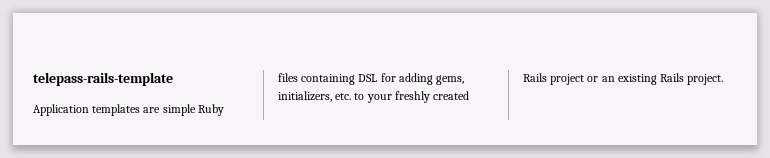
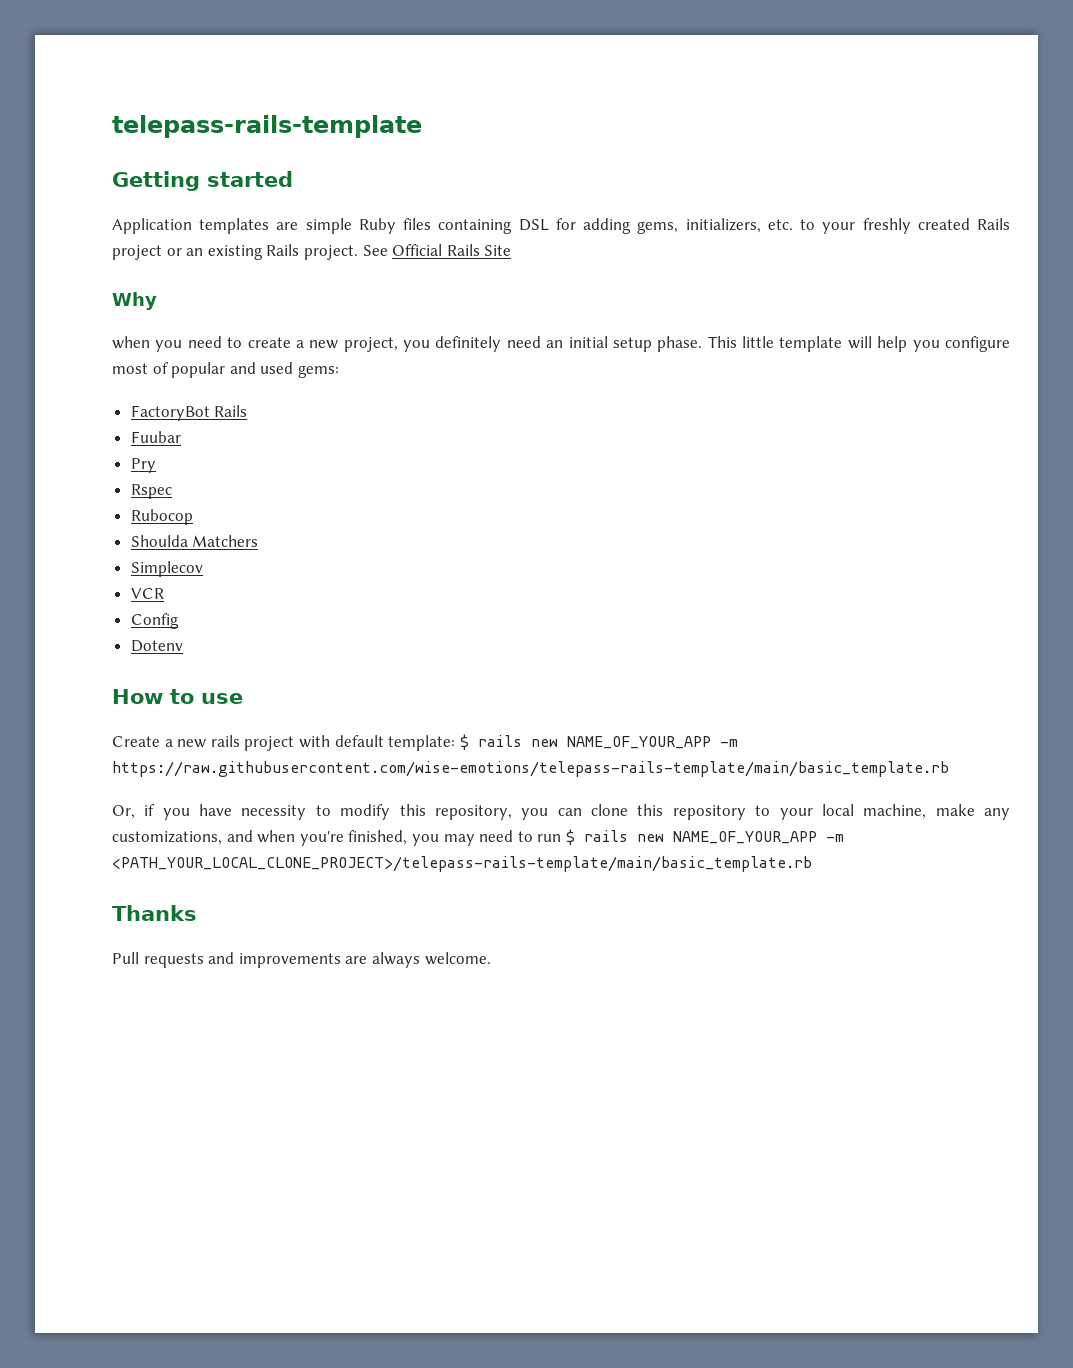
(173, 79) none -> [112,171,293,191] // Getting started
(724, 79) none -> [362,244,512,256] [112,292,157,310] [112,336,1010,352] [112,362,339,378] [130,405,248,421] [130,431,181,443] [130,458,156,473] [130,484,172,499] [130,509,193,525] [130,535,259,547] [130,561,203,577] [130,588,164,599] [130,613,179,629] [130,640,183,652] [112,689,243,704] [112,734,738,751] [112,761,949,777] [112,804,1010,820] [112,829,844,846] [112,856,812,872] [112,905,197,921] [112,952,491,968] See Official Rails Site // Why // when you need to create a new project, you definitely need an initial setup phase. This little template will help you configure most of popular and used gems: // FactoryBot Rails // Fuubar // Pry // Rspec // Rubocop // Shoulda Matchers // Simplecov // VCR // Config // Dotenv // How to use // Create a new rails project with default template: $ rails new NAME_OF_YOUR_APP -m https://raw.githubusercontent.com/wise-emotions/telepass-rails-template/main/basic_template.rb // Or, if you have necessity to modify this repository, you can clone this repository to your local machine, make any customizations, and when you're finished, you may need to run $ rails new NAME_OF_YOUR_APP -m <PATH_YOUR_LOCAL_CLONE_PROJECT>/telepass-rails-template/main/basic_template.rb // Thanks // Pull requests and improvements are always welcome.

